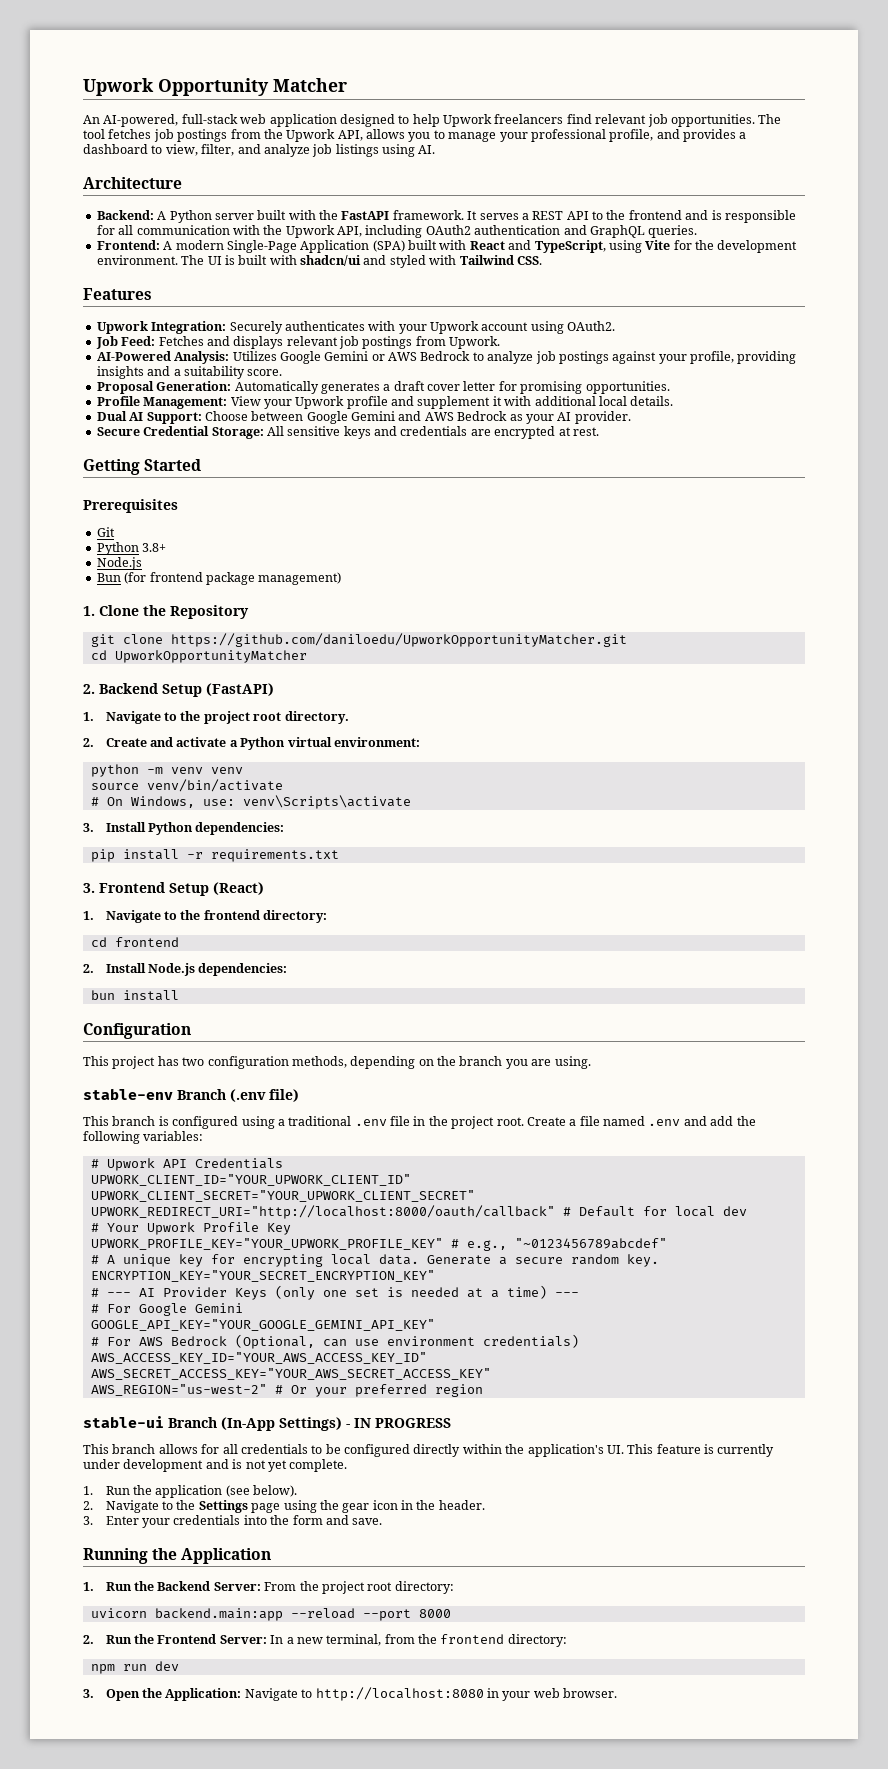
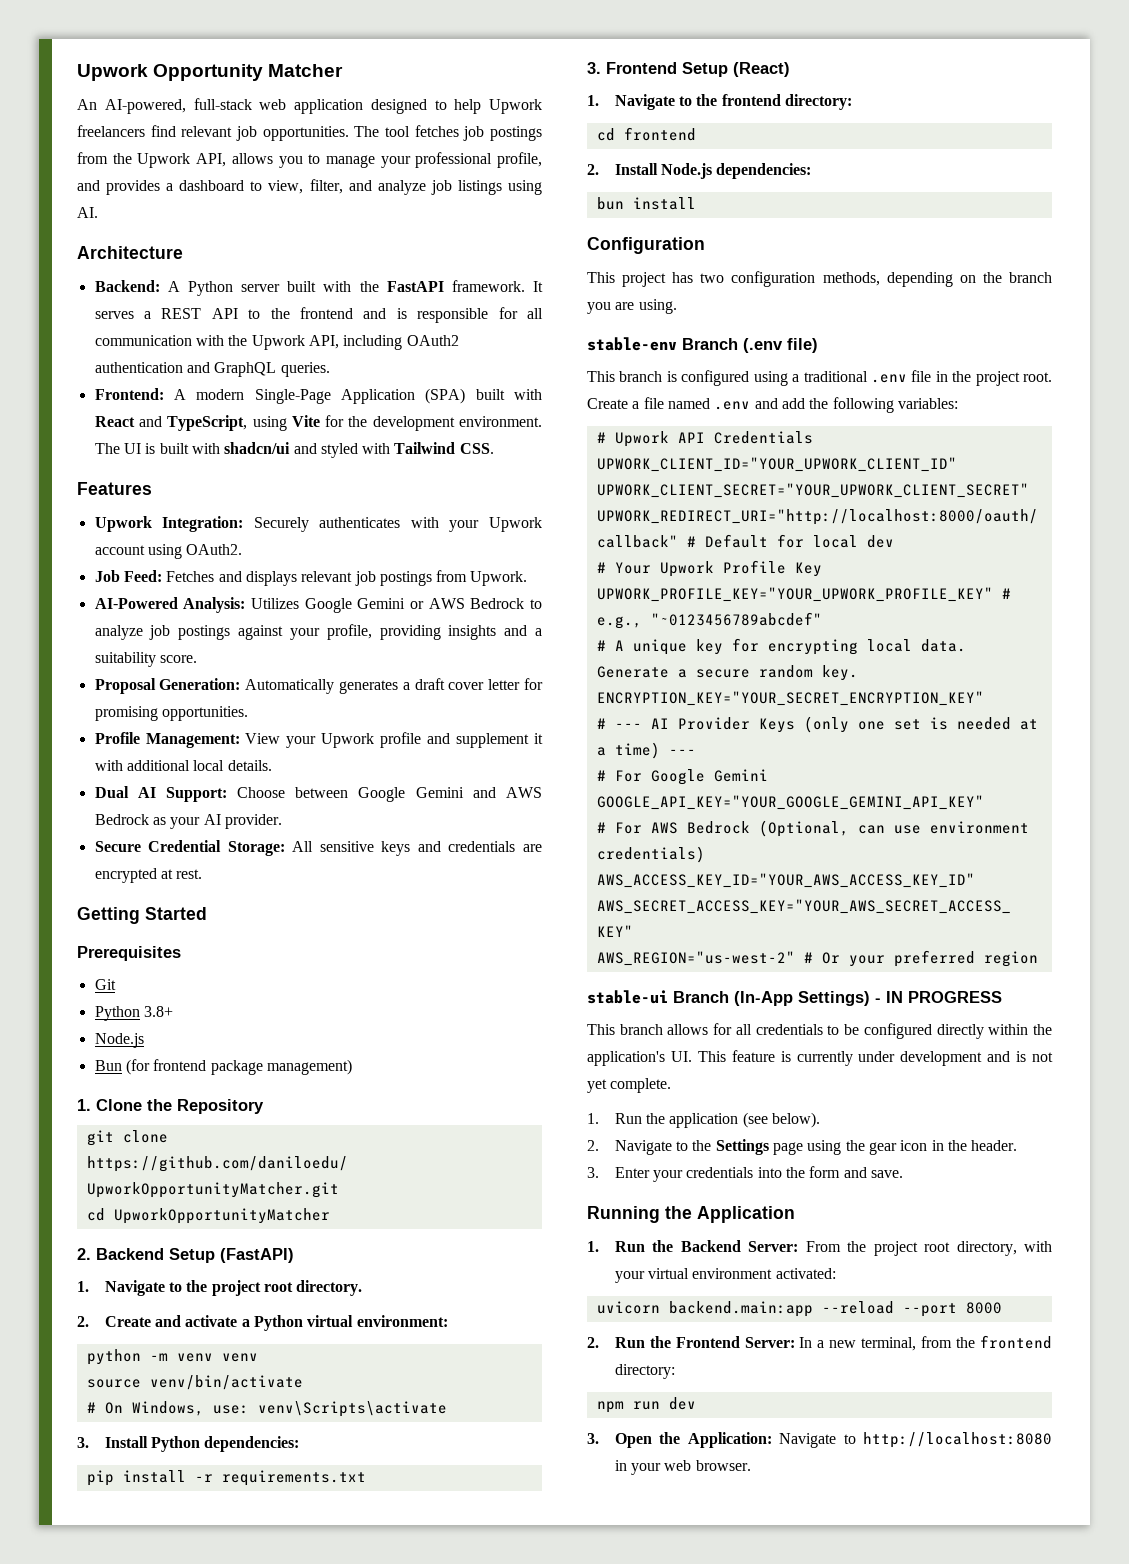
[394,1581,454,1594] directory: -> [956,1241,1052,1256] [614,1268,836,1283] directory, with your virtual environment activated:

